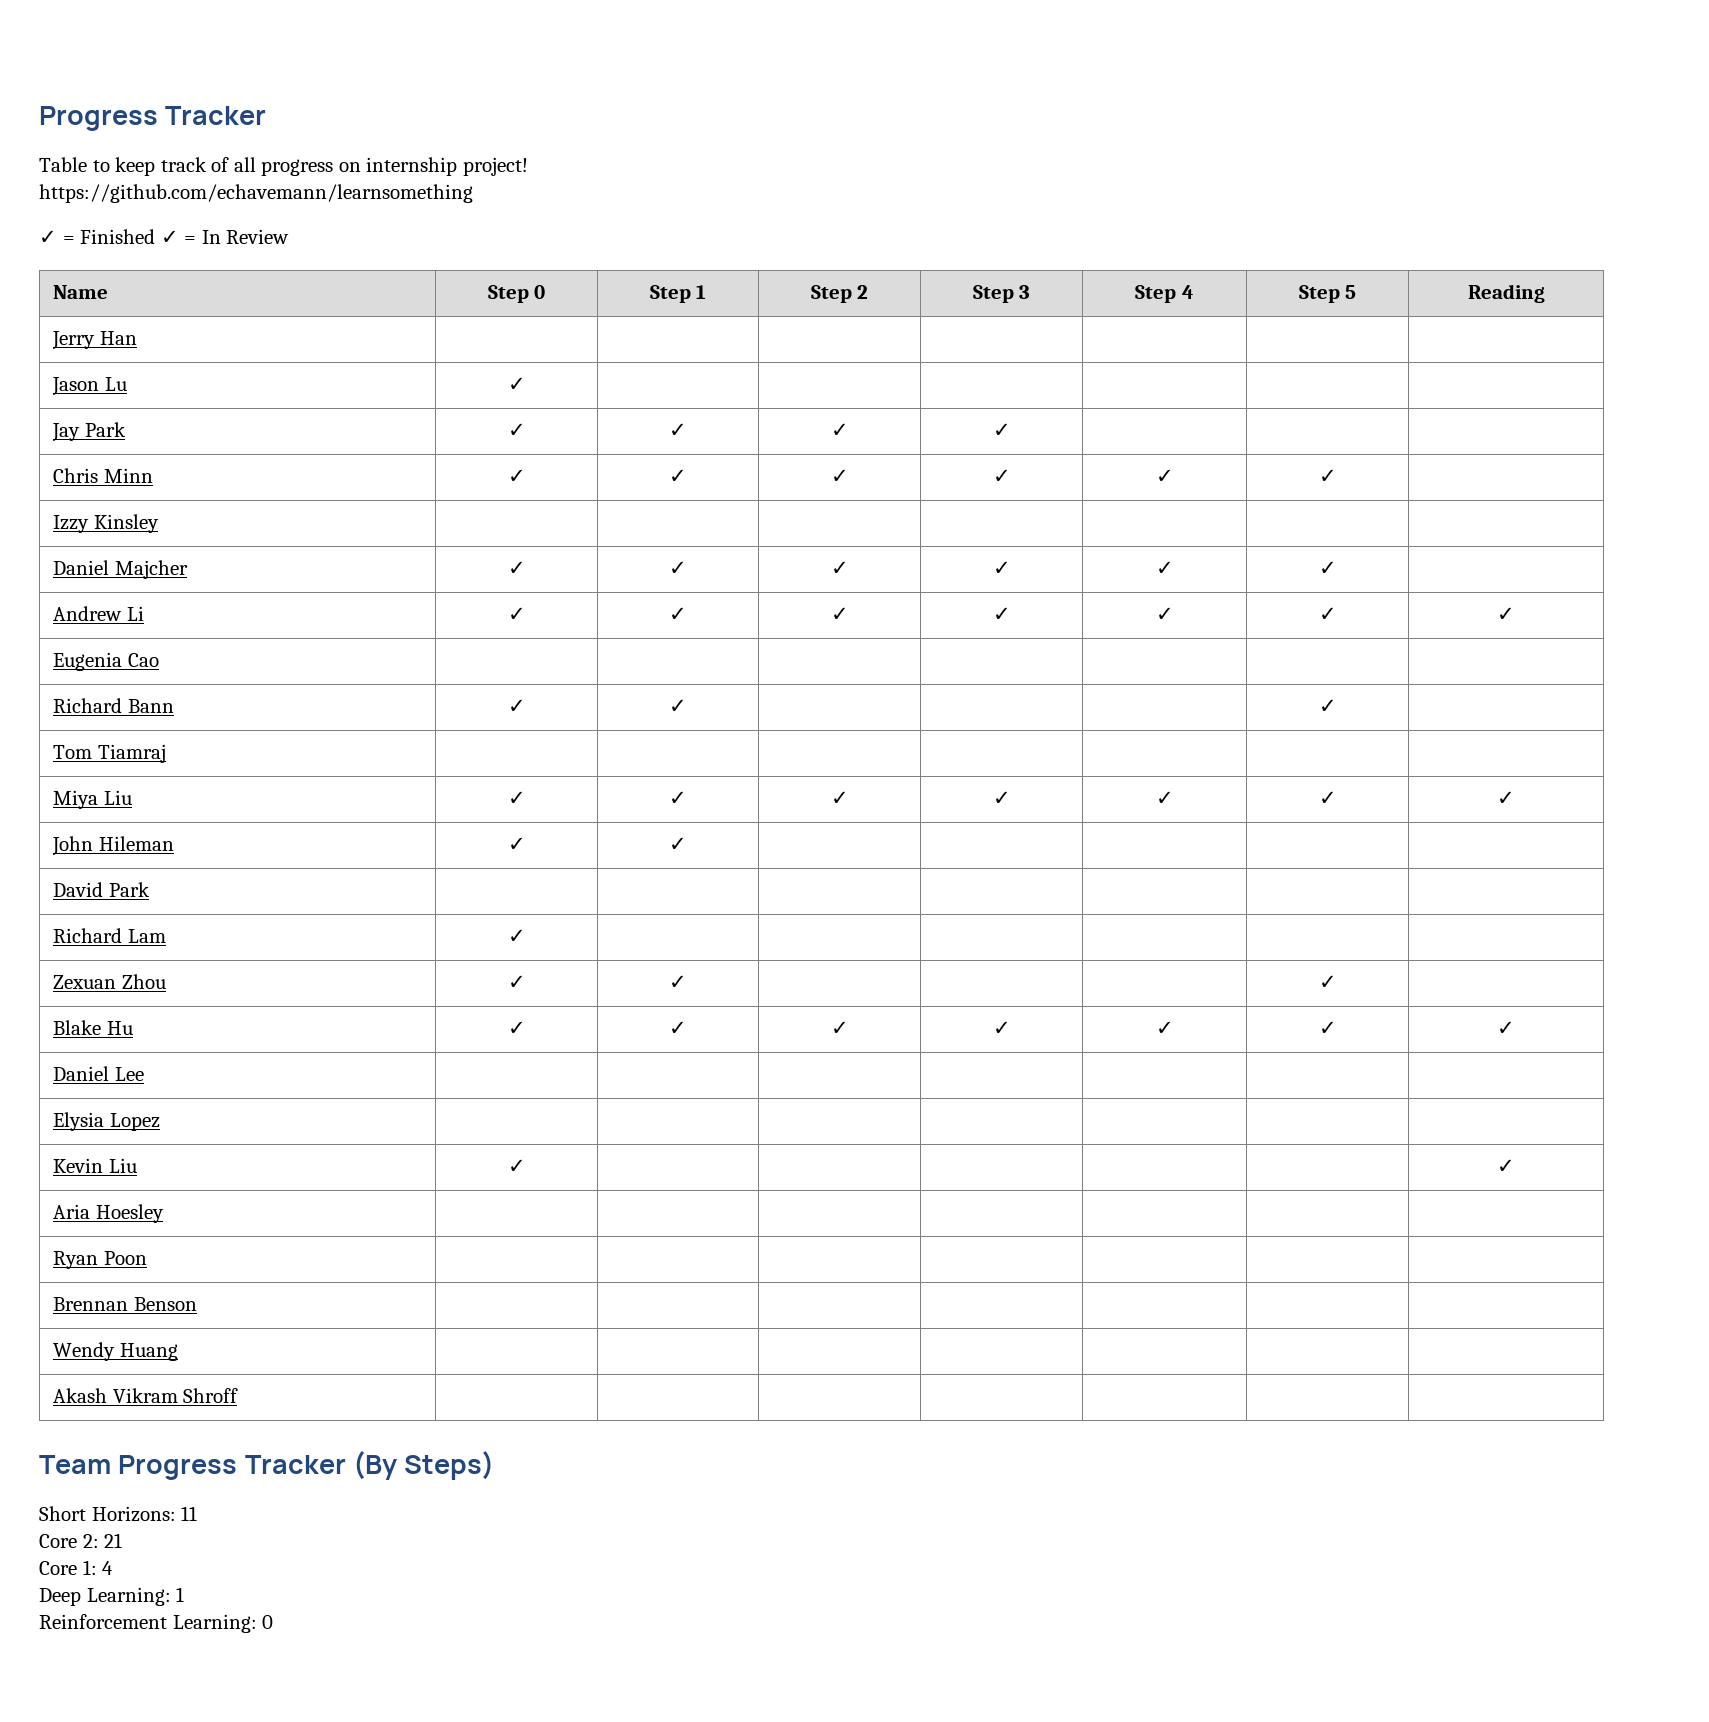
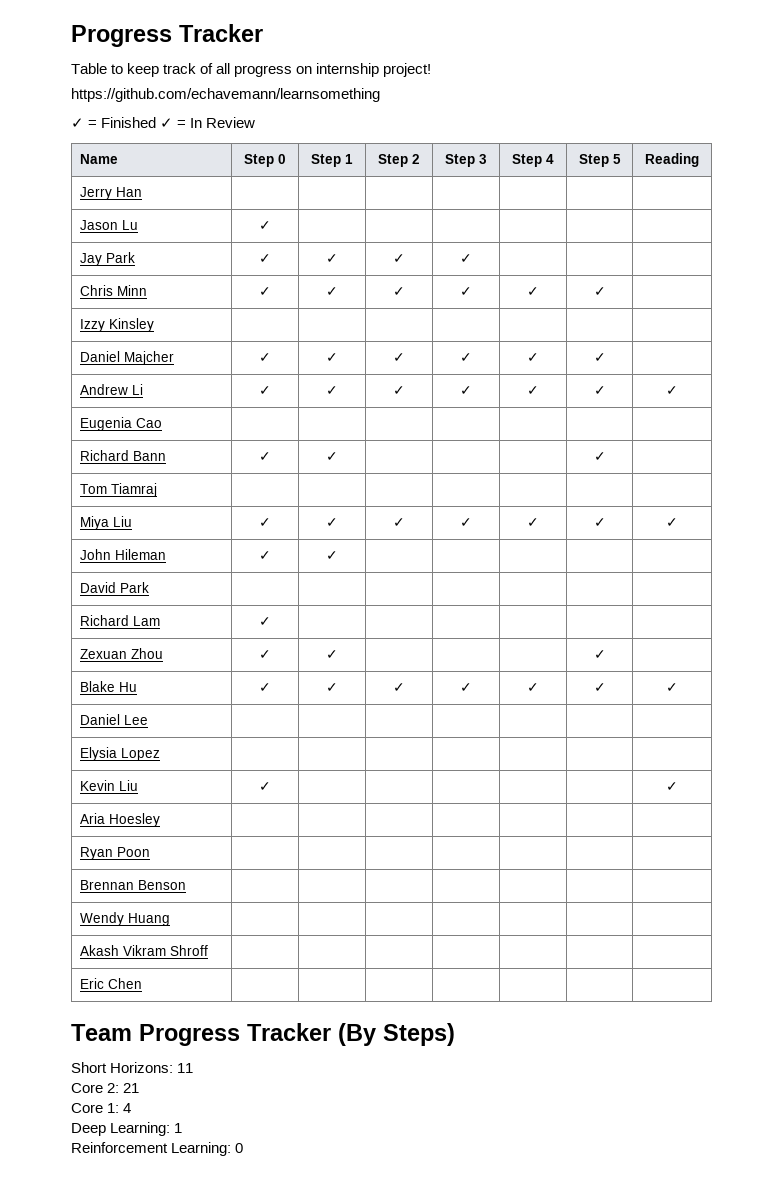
(239, 1395) none -> [80,978,143,989] // Eric Chen | | | | | | |

